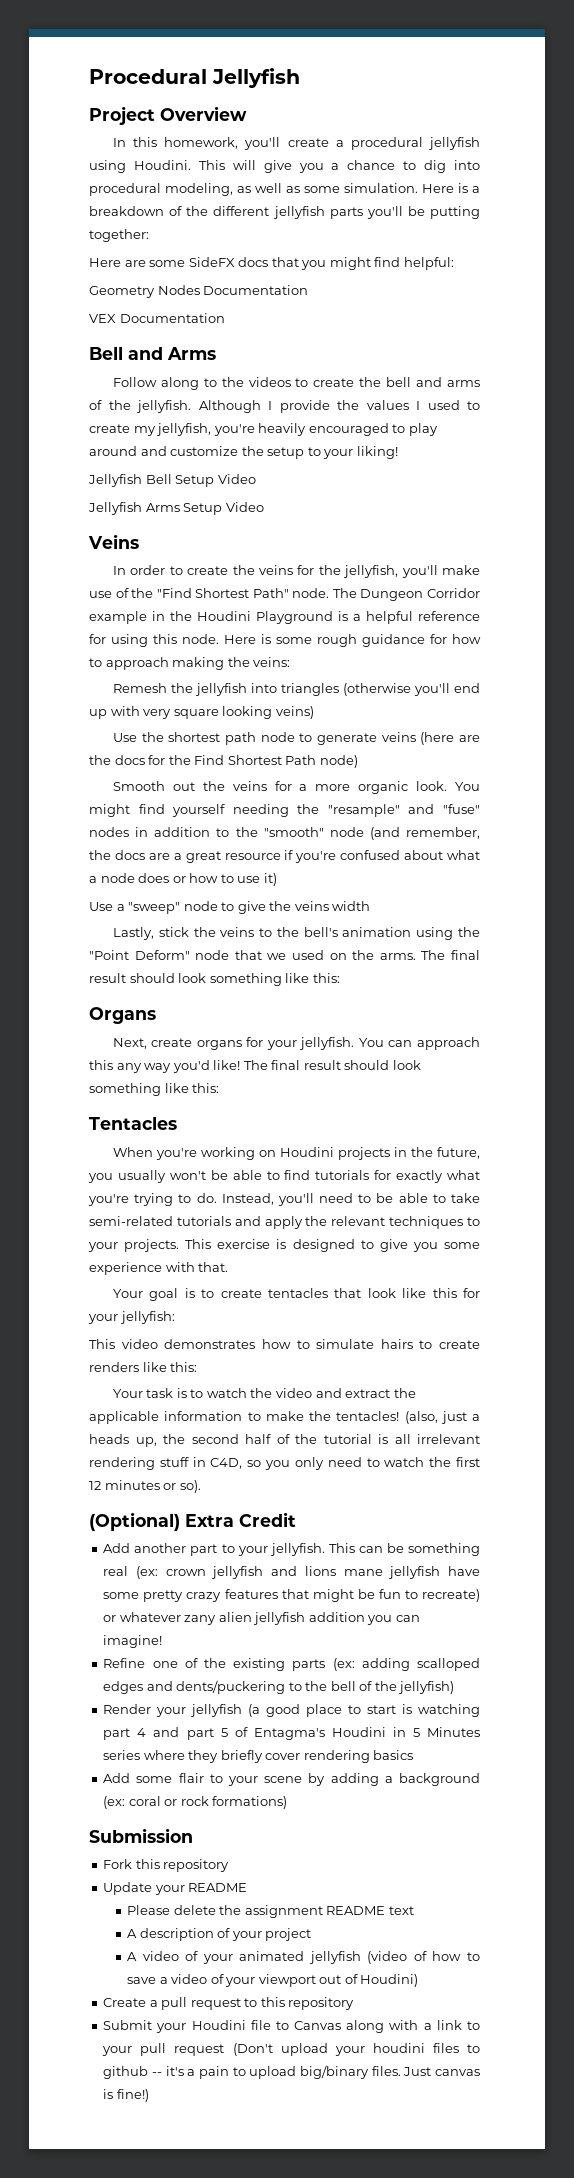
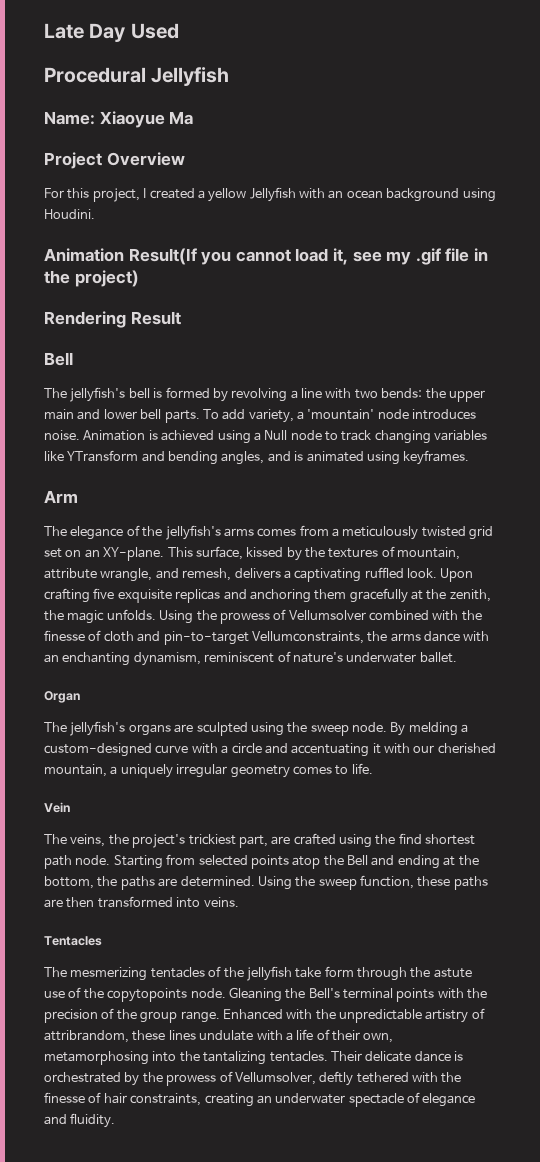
(89, 76) none -> [44,23,179,42] Late Day Used //
(300, 78) none -> [44,111,194,128] // Name: Xiaoyue Ma
[112,137,480,150] [89,160,480,173] [89,183,480,196] [89,206,480,219] [89,229,149,242] [89,257,454,270] [89,285,309,298] [89,313,225,323] [89,347,216,360] [112,377,480,390] [89,400,480,413] [89,423,438,436] [89,446,398,459] [88,474,256,487] [88,502,264,515] [88,534,139,549] [112,565,480,578] [89,588,480,601] [89,611,480,624] [89,634,481,647] [89,657,291,670] [112,683,480,696] [89,706,314,719] [112,732,480,745] [89,755,358,768] [112,781,480,794] [89,804,480,817] [89,827,480,840] [89,850,480,863] [89,873,277,886] [89,901,371,914] [112,927,480,940] [89,950,481,960] [89,973,340,986] [89,1007,156,1024] [112,1037,480,1050] [89,1060,421,1073] [89,1083,220,1096] [89,1117,177,1130] [112,1147,480,1160] [88,1170,480,1183] [88,1193,481,1206] [89,1216,480,1229] [88,1239,480,1252] [89,1262,229,1275] [112,1288,480,1301] [88,1311,175,1324] [89,1339,480,1349] [89,1362,198,1372] [112,1388,416,1398] [89,1411,480,1424] [89,1434,480,1447] [89,1457,480,1470] [89,1480,201,1493] [89,1512,296,1531] [103,1543,480,1556] [103,1566,480,1579] [103,1589,481,1602] [103,1612,420,1625] [103,1635,163,1648] [103,1658,480,1671] [103,1680,455,1694] [103,1704,481,1717] [103,1727,480,1740] [103,1750,414,1763] [103,1773,480,1786] [103,1796,288,1809] [89,1828,193,1843] [103,1859,230,1872] [103,1882,248,1895] [127,1905,414,1918] [127,1928,312,1941] [127,1951,481,1964] [127,1974,419,1987] [103,1997,355,2010] [103,2020,480,2033] [102,2043,480,2056] [103,2065,481,2079] [103,2089,149,2102] In this homework, you'll create a procedural jellyfish using Houdini. This will give you a chance to dig into procedural modeling, as well as some simulation. Here is a breakdown of the different jellyfish parts you'll be putting together: // Here are some SideFX docs that you might find helpful: // Geometry Nodes Documentation // VEX Documentation // Bell and Arms // Follow along to the videos to create the bell and arms of the jellyfish. Although I provide the values I used to create my jellyfish, you're heavily encouraged to play around and customize the setup to your liking! // Jellyfish Bell Setup Video // Jellyfish Arms Setup Video // Veins // In order to create the veins for the jellyfish, you'll make use of the "Find Shortest Path" node. The Dungeon Corridor example in the Houdini Playground is a helpful reference for using this node. Here is some rough guidance for how to approach making the veins: // Remesh the jellyfish into triangles (otherwise you'll end up with very square looking veins) // Use the shortest path node to generate veins (here are the docs for the Find Shortest Path node) // Smooth out the veins for a more organic look. You might find yourself needing the "resample" and "fuse" nodes in addition to the "smooth" node (and remember, the docs are a great resource if you're confused about what a node does or how to use it) // Use a "sweep" node to give the veins width // Lastly, stick the veins to the bell's animation using the "Point Deform" node that we used on the arms. The final result should look something like this: // Organs // Next, create organs for your jellyfish. You can approach this any way you'd like! The final result should look something like this: // Tentacles // When you're working on Houdini projects in the future, you usually won't be able to find tutorials for exactly what you're trying to do. Instead, you'll need to be able to take semi-related tutorials and apply the relevant techniques to your projects. This exercise is designed to give you some experience with that. // Your goal is to create tentacles that look like this for your jellyfish: // This video demonstrates how to simulate hairs to create renders like this: // Your task is to watch the video and extract the applicable information to make the tentacles! (also, just a heads up, the second half of the tutorial is all irrelevant rendering stuff in C4D, so you only need to watch the first 12 minutes or so). // (Optional) Extra Credit // Add another part to your jellyfish. This can be something real (ex: crown jellyfish and lions mane jellyfish have some pretty crazy features that might be fun to recreate) or whatever zany alien jellyfish addition you can imagine! // Refine one of the existing parts (ex: adding scalloped edges and dents/puckering to the bell of the jellyfish) // Render your jellyfish (a good place to start is watching part 4 and part 5 of Entagma's Houdini in 5 Minutes series where they briefly cover rendering basics // Add some flair to your scene by adding a background (ex: coral or rock formations) // Submission // Fork this repository // Update your README // Please delete the assignment README text // A description of your project // A video of your animated jellyfish (video of how to save a video of your viewport out of Houdini) // Create a pull request to this repository // Submit your Houdini file to Canvas along with a link to your pull request (Don't upload your houdini files to github -- it's a pain to upload big/binary files. Just canvas is fine!) -> [44,187,496,202] [44,209,95,219] [44,248,488,265] [44,270,139,287] [44,311,181,328] [44,352,73,366] [44,387,485,402] [44,409,477,423] [44,430,488,444] [44,450,470,465] [44,490,78,503] [44,525,494,540] [44,546,461,561] [44,567,474,582] [44,588,491,603] [44,609,482,624] [44,630,490,645] [44,651,457,666] [44,691,80,703] [44,721,469,736] [44,743,496,757] [44,763,373,778] [44,802,70,813] [44,833,476,848] [44,854,479,869] [44,875,488,890] [44,896,239,908] [44,936,102,946] [44,966,472,981] [44,987,488,1002] [44,1008,485,1023] [44,1029,394,1043] [44,1051,463,1065] [44,1071,462,1086] [44,1092,476,1107] [44,1113,116,1128] For this project, I created a yellow Jellyfish with an ocean background using Houdini. // Animation Result(If you cannot load it, see my .gif file in the project) // Rendering Result // Bell // The jellyfish's bell is formed by revolving a line with two bends: the upper main and lower bell parts. To add variety, a 'mountain' node introduces noise. Animation is achieved using a Null node to track changing variables like YTransform and bending angles, and is animated using keyframes. // Arm // The elegance of the jellyfish's arms comes from a meticulously twisted grid set on an XY-plane. This surface, kissed by the textures of mountain, attribute wrangle, and remesh, delivers a captivating ruffled look. Upon crafting five exquisite replicas and anchoring them gracefully at the zenith, the magic unfolds. Using the prowess of Vellumsolver combined with the finesse of cloth and pin-to-target Vellumconstraints, the arms dance with an enchanting dynamism, reminiscent of nature's underwater ballet. // Organ // The jellyfish's organs are sculpted using the sweep node. By melding a custom-designed curve with a circle and accentuating it with our cherished mountain, a uniquely irregular geometry comes to life. // Vein // The veins, the project's trickiest part, are crafted using the find shortest path node. Starting from selected points atop the Bell and ending at the bottom, the paths are determined. Using the sweep function, these paths are then transformed into veins. // Tentacles // The mesmerizing tentacles of the jellyfish take form through the astute use of the copytopoints node. Gleaning the Bell's terminal points with the precision of the group range. Enhanced with the unpredictable artistry of attribrandom, these lines undulate with a life of their own, metamorphosing into the tantalizing tentacles. Their delicate dance is orchestrated by the prowess of Vellumsolver, deftly tethered with the finesse of hair constraints, creating an underwater spectacle of elegance and fluidity.

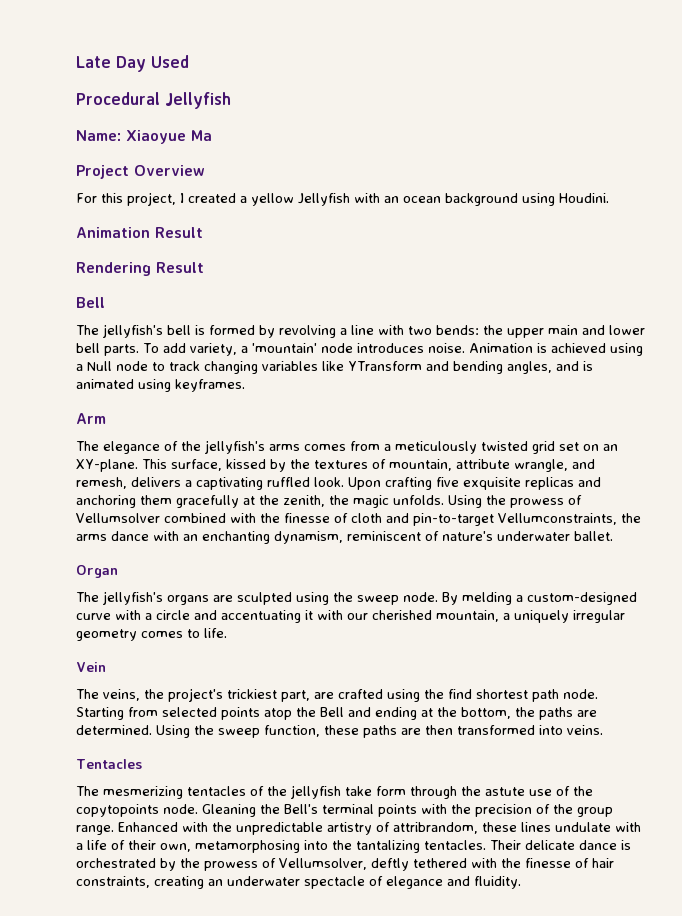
[128,248,488,265] [44,270,139,287] Result(If you cannot load it, see my .gif file in the project) -> [155,227,203,238] Result

